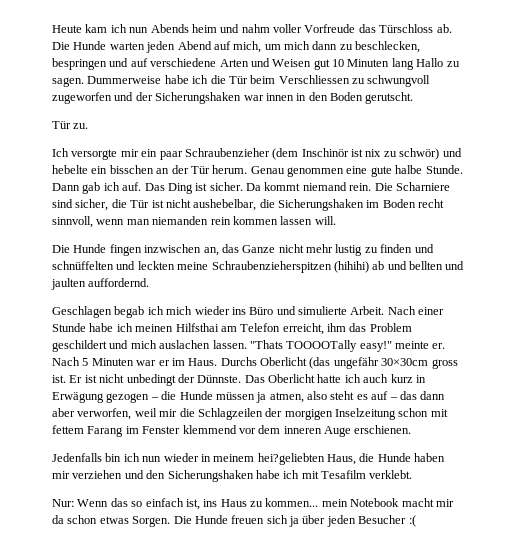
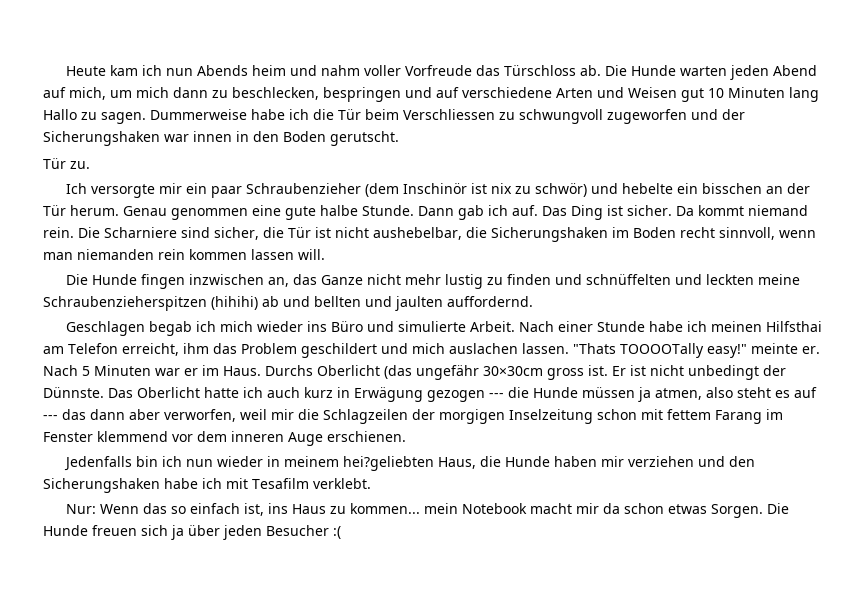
[150,397,159,400] – -> [489,393,504,398] ---
[389,397,398,400] – -> [43,415,58,420] ---

